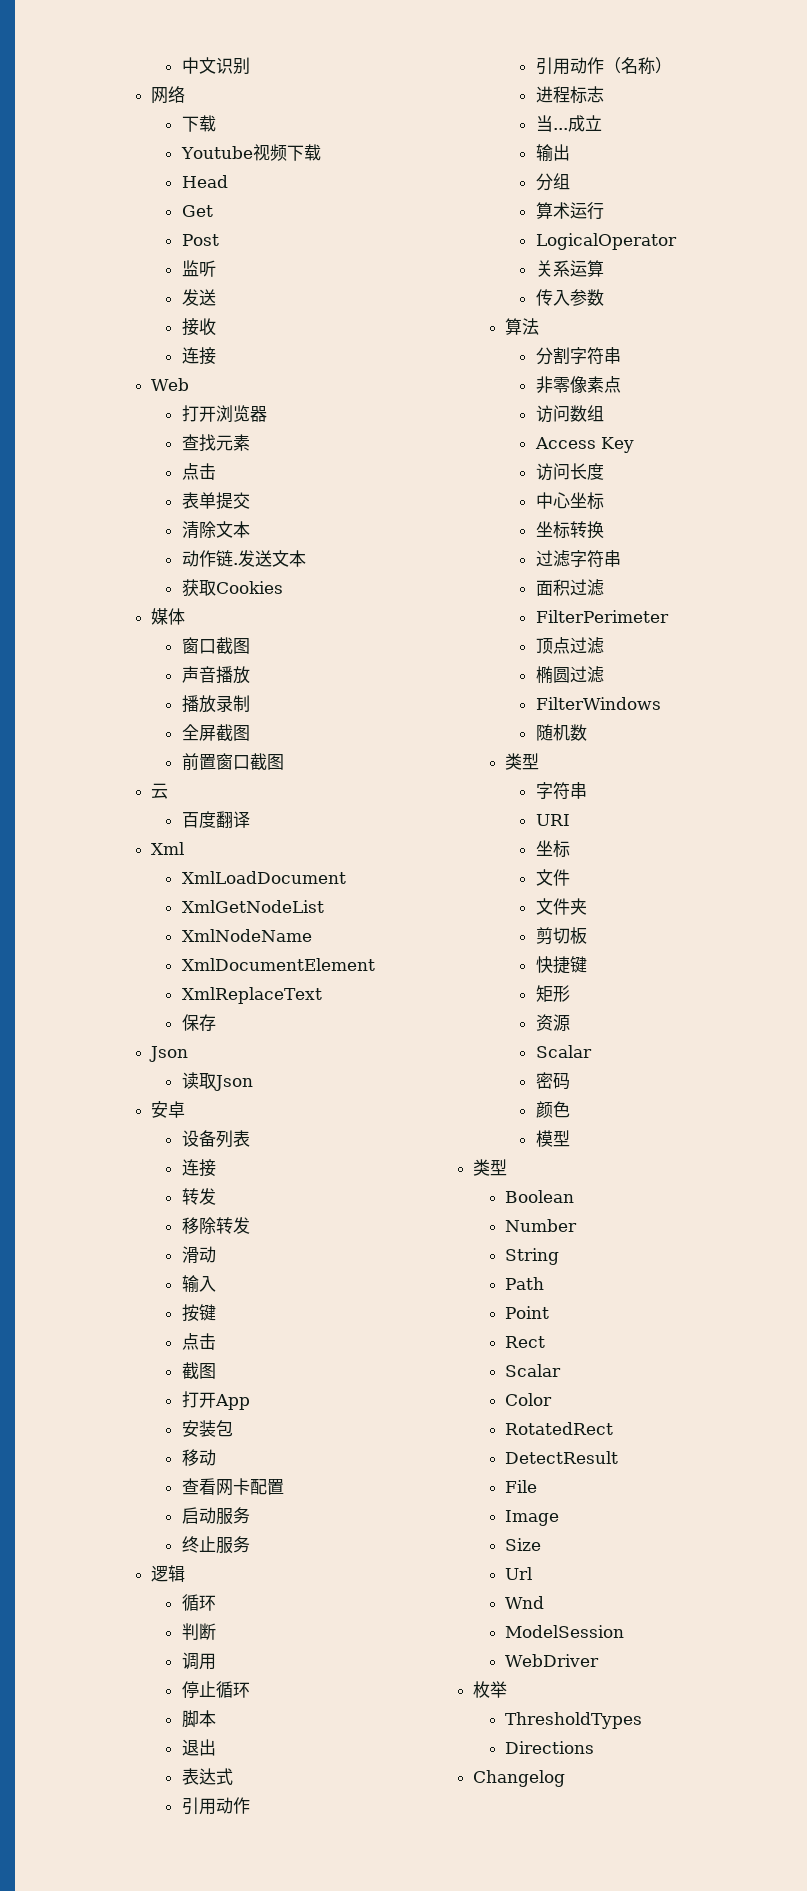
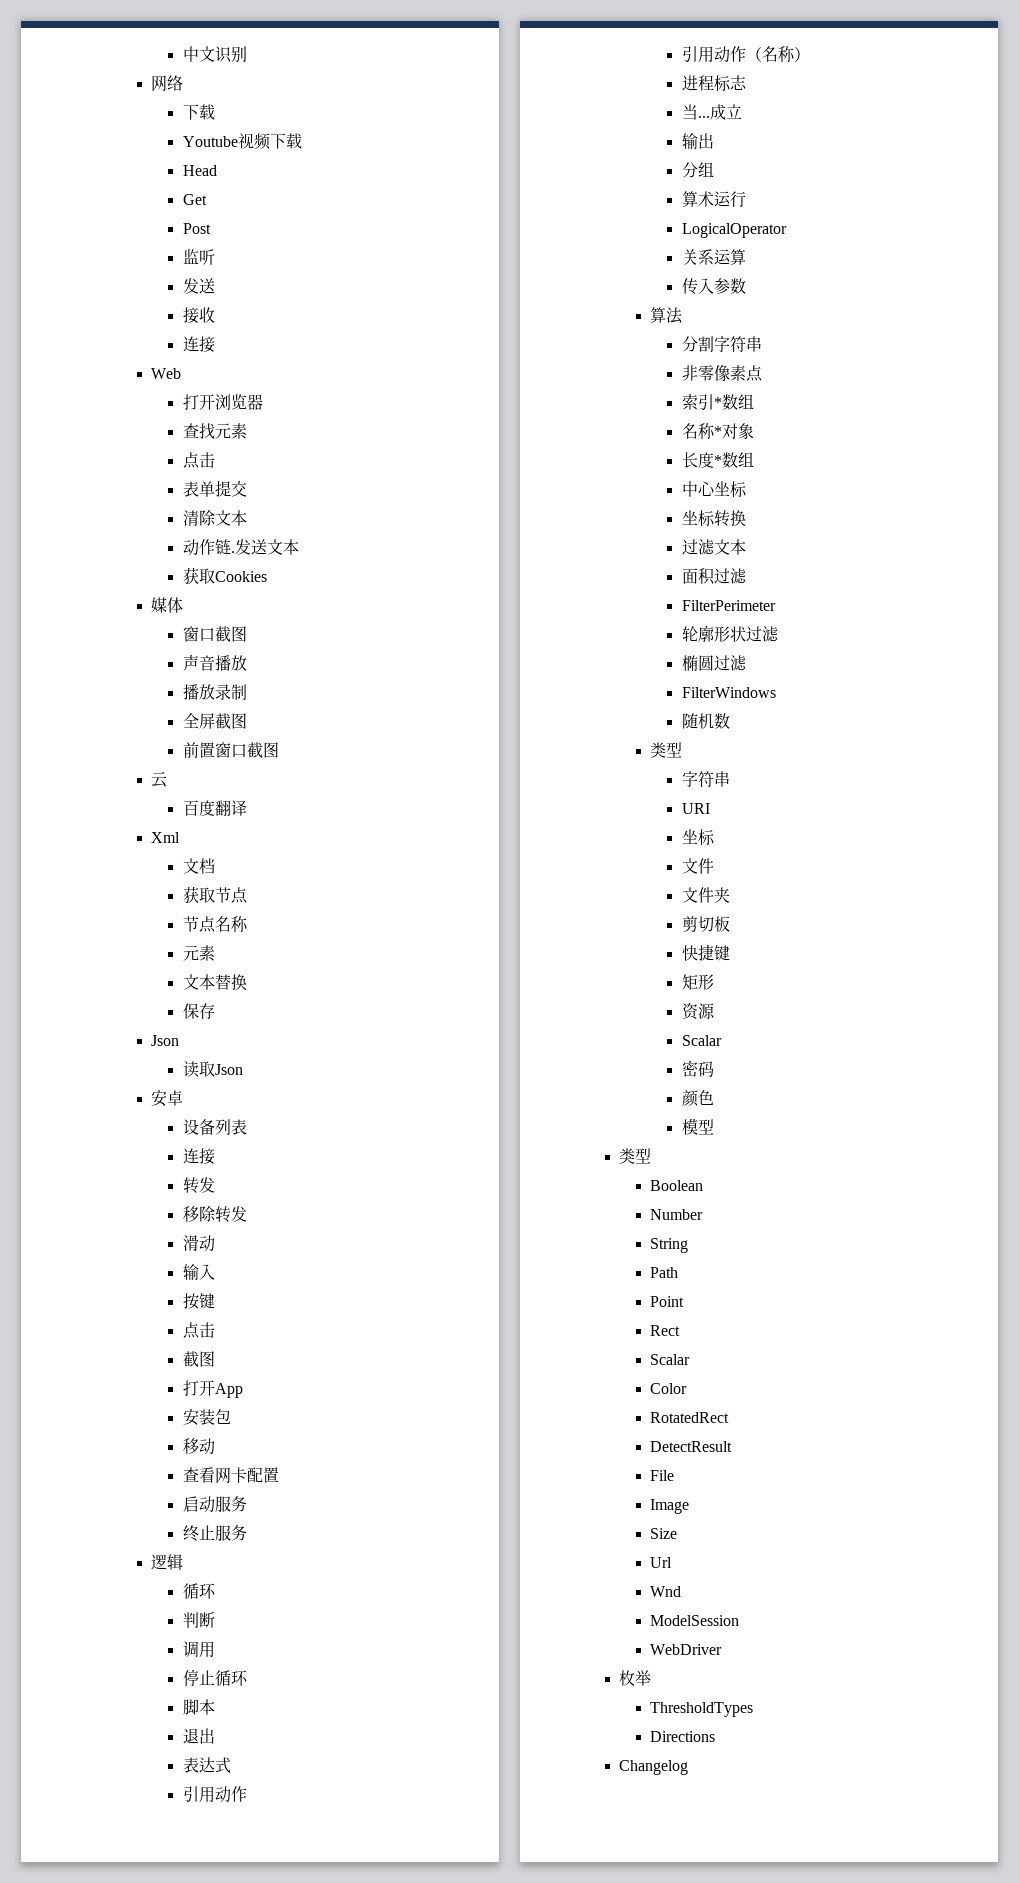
[181,871,346,884] [181,900,324,913] [181,929,312,942] [181,958,375,971] [181,987,322,1004] XmlLoadDocument // XmlGetNodeList // XmlNodeName // XmlDocumentElement // XmlReplaceText -> [182,858,215,874] [182,886,248,904] [182,916,248,933] [182,945,215,961] [182,974,247,991] 文档 // 获取节点 // 节点名称 // 元素 // 文本替换
[535,405,604,423] [534,437,634,453] [535,463,570,481] 访问数组 // Access Key // 访问 -> [681,393,754,411] [681,423,754,439] 索引*数组 // 名称*对象 //
(604, 471) none -> [713,452,754,468] *数组
[569,550,621,568] 字符串 -> [713,539,746,555] 文本
[535,637,570,654] 顶点 -> [681,625,746,642] 轮廓形状

